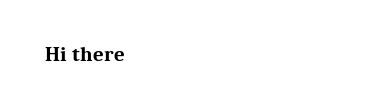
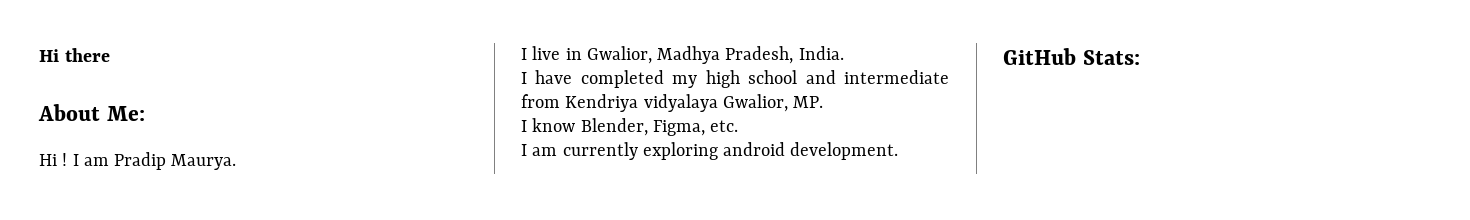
(125, 53) none -> [38,104,145,121] [39,152,237,170] [521,46,844,64] [521,70,949,88] [521,94,824,112] [521,118,739,136] [521,142,899,160] [1003,48,1140,65] // About Me: // Hi ! I am Pradip Maurya. // I live in Gwalior, Madhya Pradesh, India. // I have completed my high school and intermediate from Kendriya vidyalaya Gwalior, MP. // I know Blender, Figma, etc. // I am currently exploring android development. // GitHub Stats:

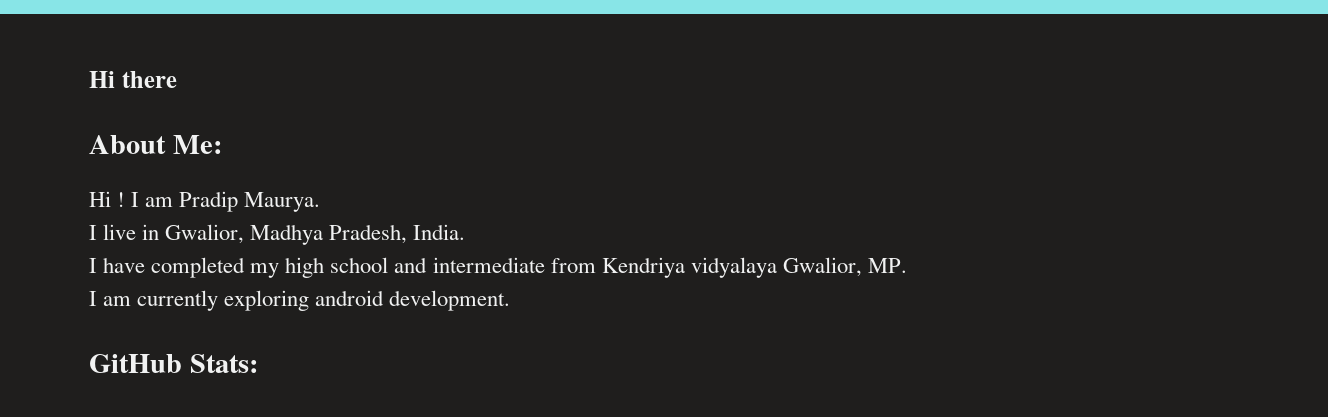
[521,118,739,136] // I know Blender, Figma, etc. -> (907, 265) none

